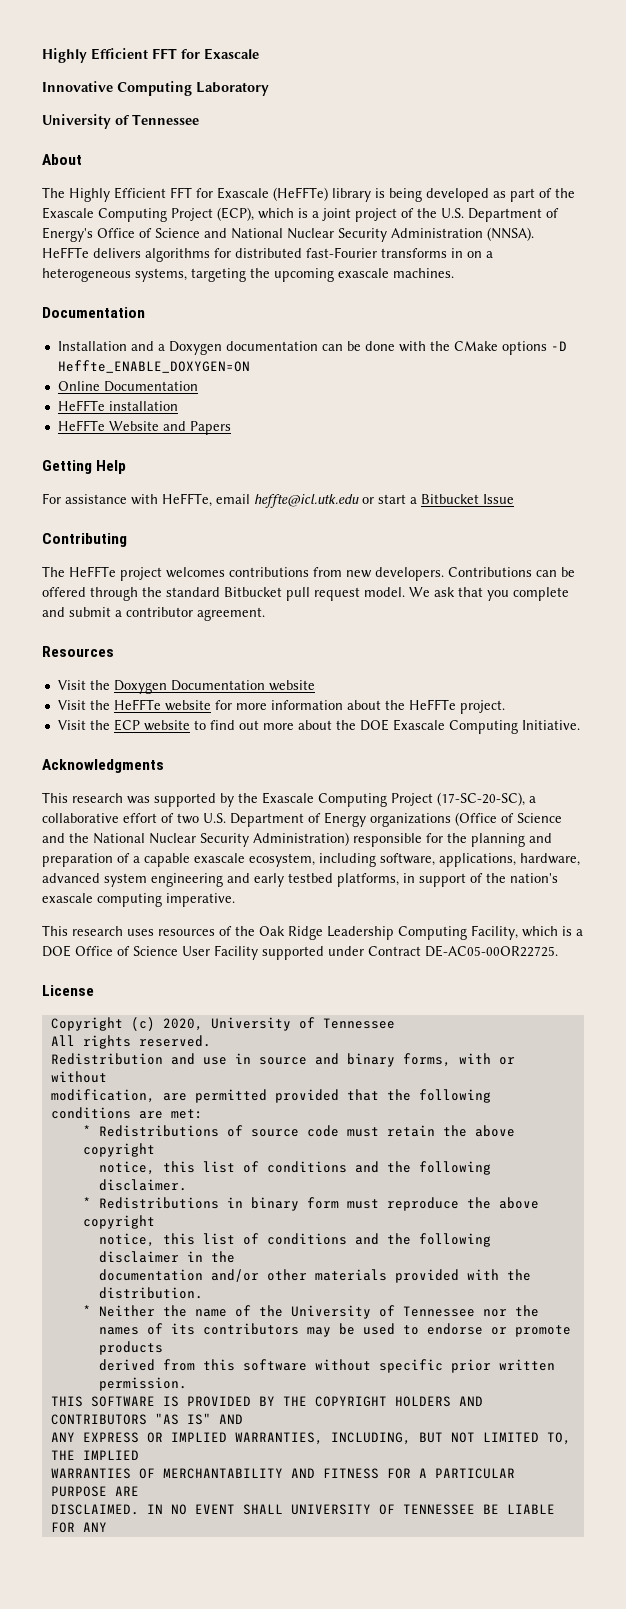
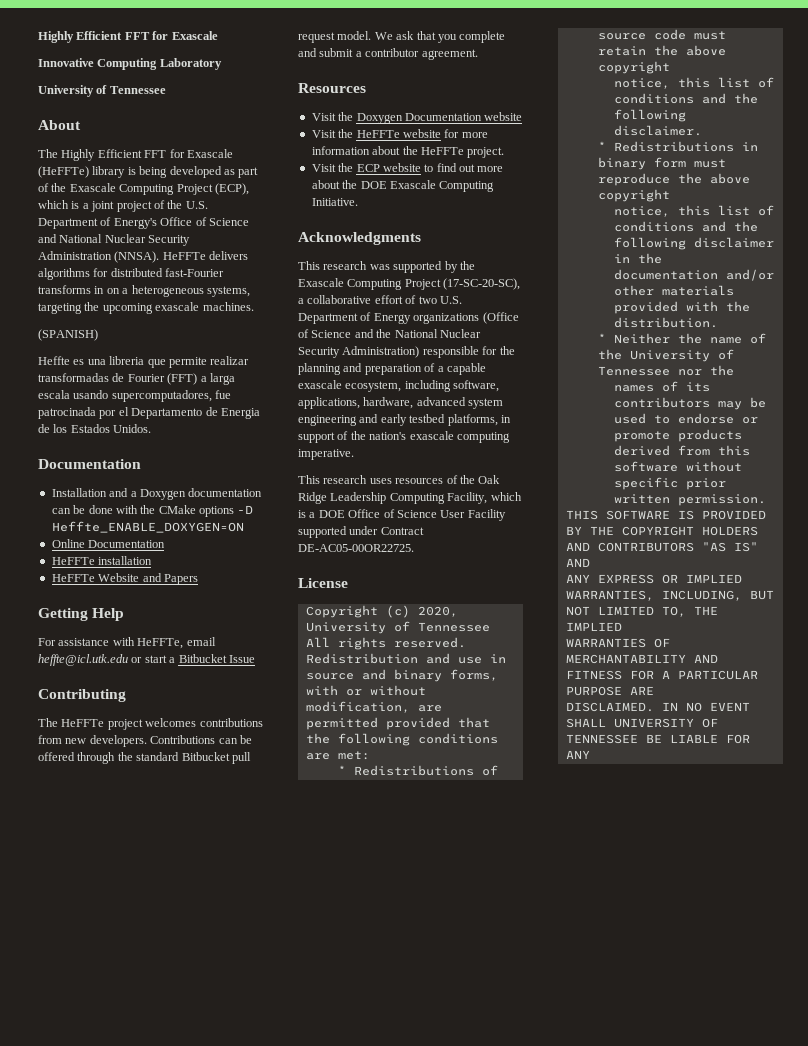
(454, 273) none -> [38,329,98,341] [38,356,250,368] [38,373,235,385] [38,390,232,402] [38,407,260,419] [38,424,152,433] // (SPANISH) // Heffte es una libreria que permite realizar transformadas de Fourier (FFT) a larga escala usando supercomputadores, fue patrocinada por el Departamento de Energia de los Estados Unidos.

